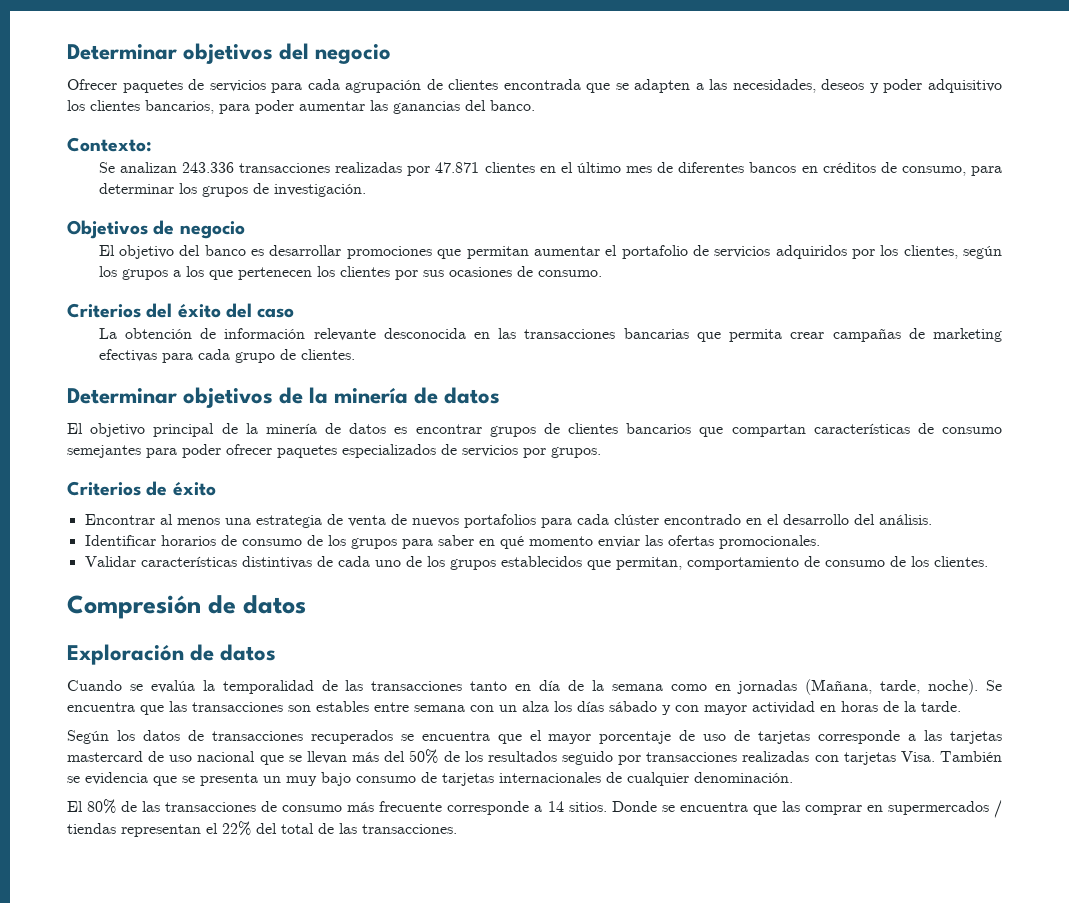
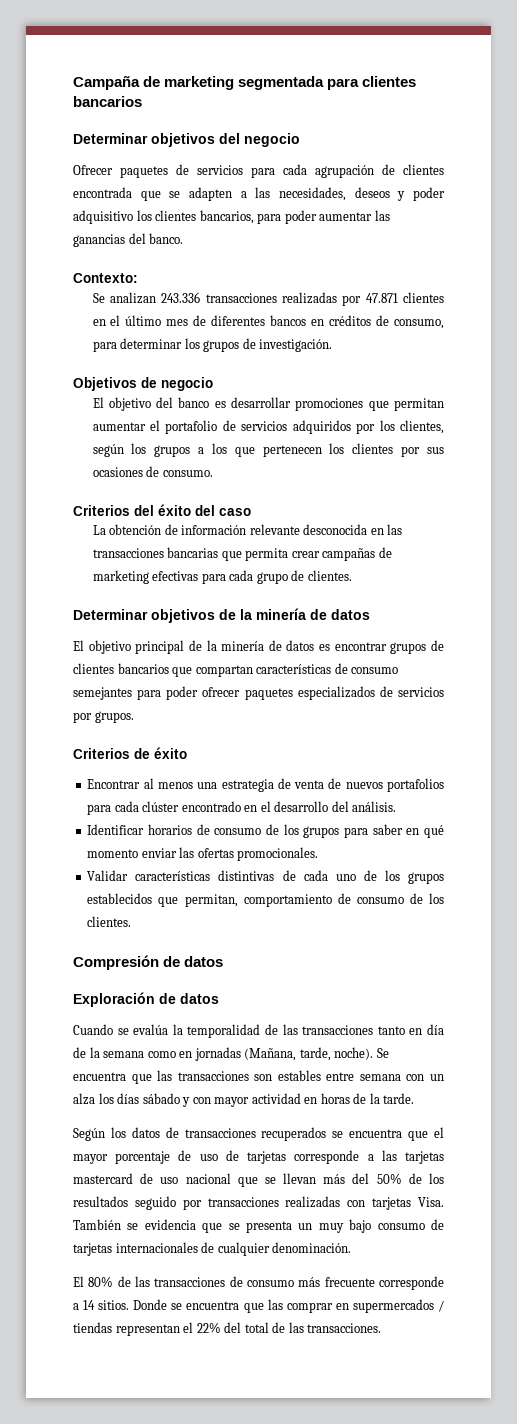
(67, 52) none -> [73,75,417,90] [73,96,142,107] Campaña de marketing segmentada para clientes bancarios //

